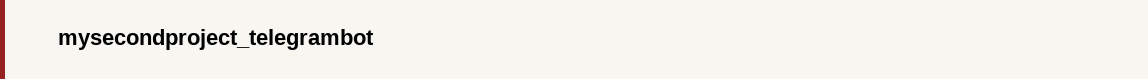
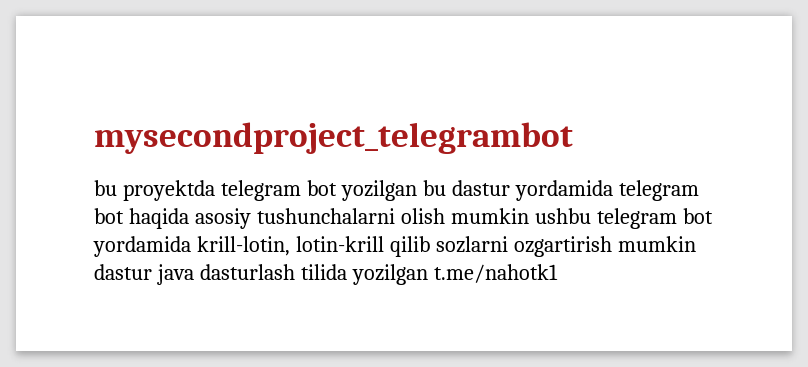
(374, 39) none -> [94,180,699,201] [94,208,713,229] [93,236,696,257] [94,264,558,285] // bu proyektda telegram bot yozilgan bu dastur yordamida telegram bot haqida asosiy tushunchalarni olish mumkin ushbu telegram bot yordamida krill-lotin, lotin-krill qilib sozlarni ozgartirish mumkin dastur java dasturlash tilida yozilgan t.me/nahotk1

